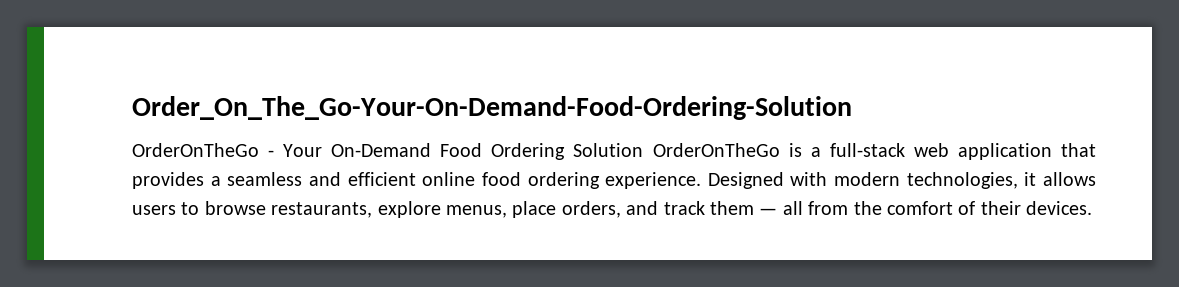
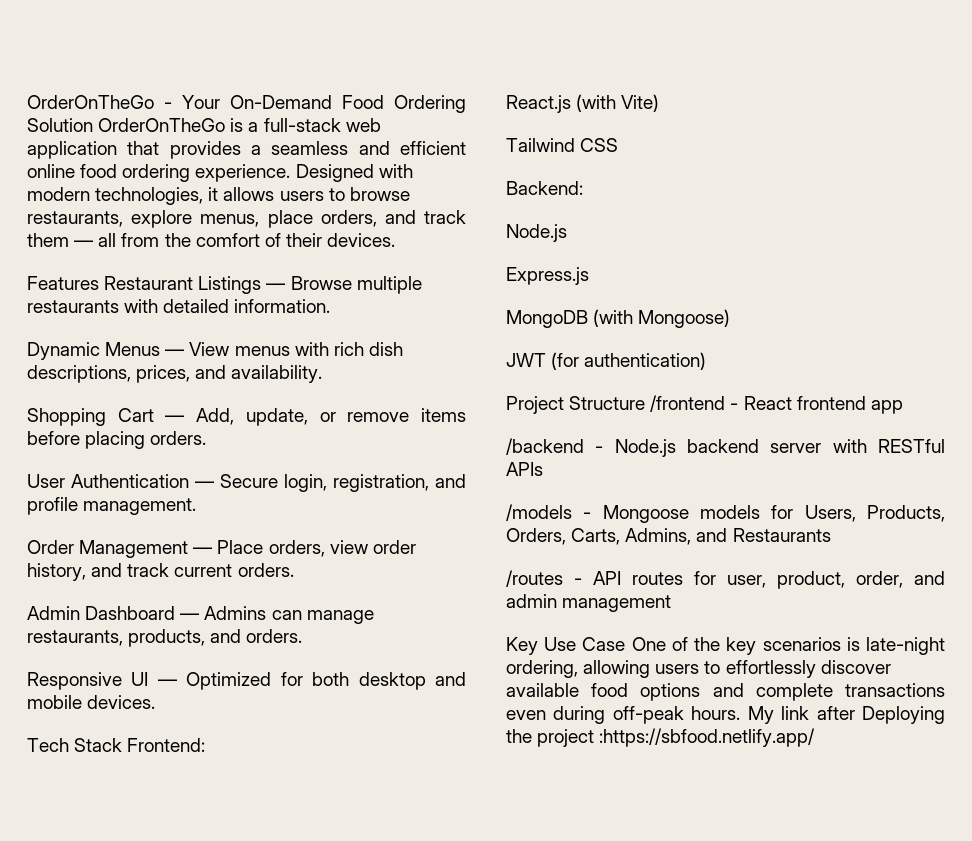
[132,96,852,120] Order_On_The_Go-Your-On-Demand-Food-Ordering-Solution // -> (27, 102) none
(1093, 208) none -> [27,276,422,294] [27,299,331,313] [27,342,403,360] [27,365,323,383] [27,408,467,426] [27,431,207,449] [27,474,466,492] [27,497,197,515] [27,540,416,558] [27,563,294,581] [27,606,374,624] [27,629,303,647] [27,672,466,690] [27,695,156,709] [27,738,206,752] [506,94,660,113] [506,138,619,152] [506,181,583,195] [506,224,567,242] [506,267,589,285] [506,309,731,328] [506,352,707,370] [506,395,903,414] [506,438,945,457] [506,462,543,476] [506,504,945,523] [506,528,831,545] [506,570,945,589] [506,594,672,612] [506,637,945,655] [506,660,891,678] [506,683,945,701] [506,706,945,724] [506,728,816,747] // Features Restaurant Listings — Browse multiple restaurants with detailed information. // Dynamic Menus — View menus with rich dish descriptions, prices, and availability. // Shopping Cart — Add, update, or remove items before placing orders. // User Authentication — Secure login, registration, and profile management. // Order Management — Place orders, view order history, and track current orders. // Admin Dashboard — Admins can manage restaurants, products, and orders. // Responsive UI — Optimized for both desktop and mobile devices. // Tech Stack Frontend: // React.js (with Vite) // Tailwind CSS // Backend: // Node.js // Express.js // MongoDB (with Mongoose) // JWT (for authentication) // Project Structure /frontend - React frontend app // /backend - Node.js backend server with RESTful APIs // /models - Mongoose models for Users, Products, Orders, Carts, Admins, and Restaurants // /routes - API routes for user, product, order, and admin management // Key Use Case One of the key scenarios is late-night ordering, allowing users to effortlessly discover available food options and complete transactions even during off-peak hours. My link after Deploying the project :https://sbfood.netlify.app/

